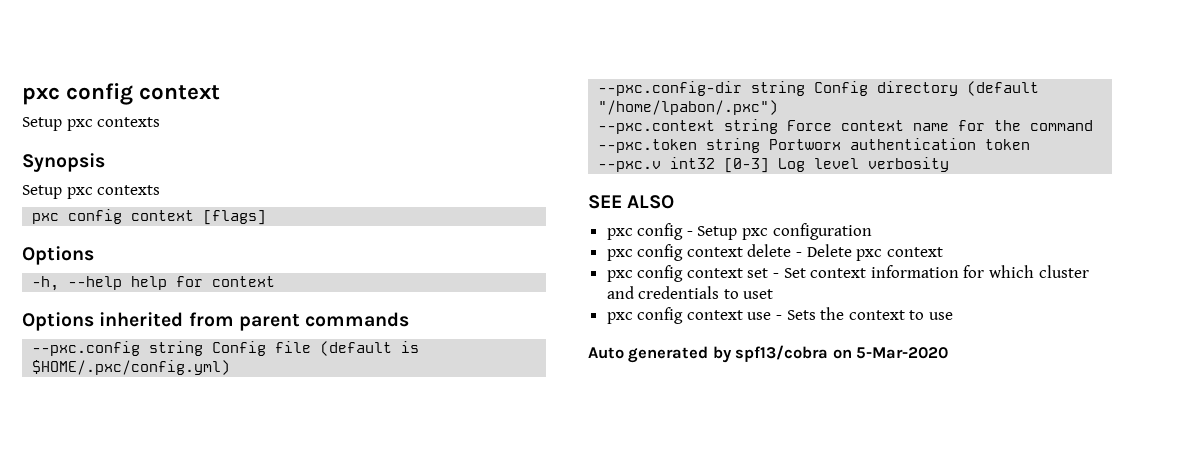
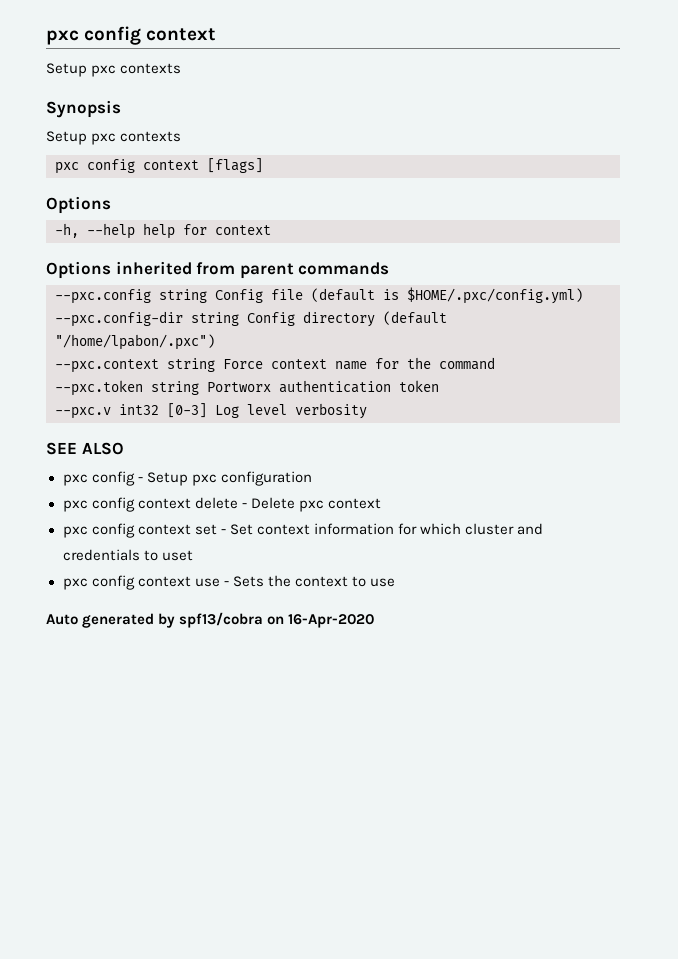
[856,347,949,359] 5-Mar-2020 -> [288,614,375,628] 16-Apr-2020

